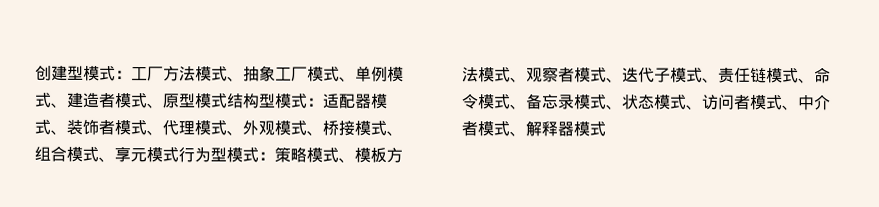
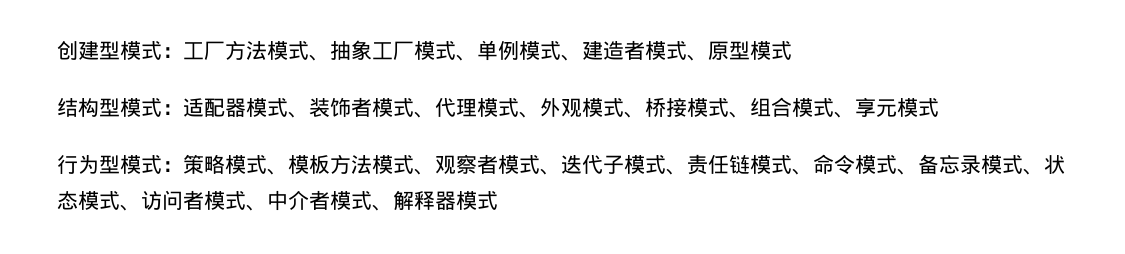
(228, 101) none -> (792, 50) //
(179, 155) none -> (939, 107) //

